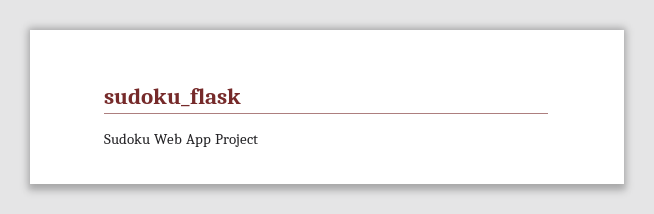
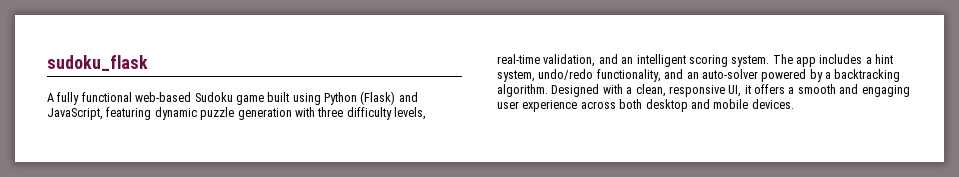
[104,133,258,147] Sudoku Web App Project -> [47,91,418,105] [47,107,426,120] [497,54,894,67] [497,69,901,82] [497,84,910,97] [497,99,794,112] A fully functional web-based Sudoku game built using Python (Flask) and JavaScript, featuring dynamic puzzle generation with three difficulty levels, real-time validation, and an intelligent scoring system. The app includes a hint system, undo/redo functionality, and an auto-solver powered by a backtracking algorithm. Designed with a clean, responsive UI, it offers a smooth and engaging user experience across both desktop and mobile devices.

